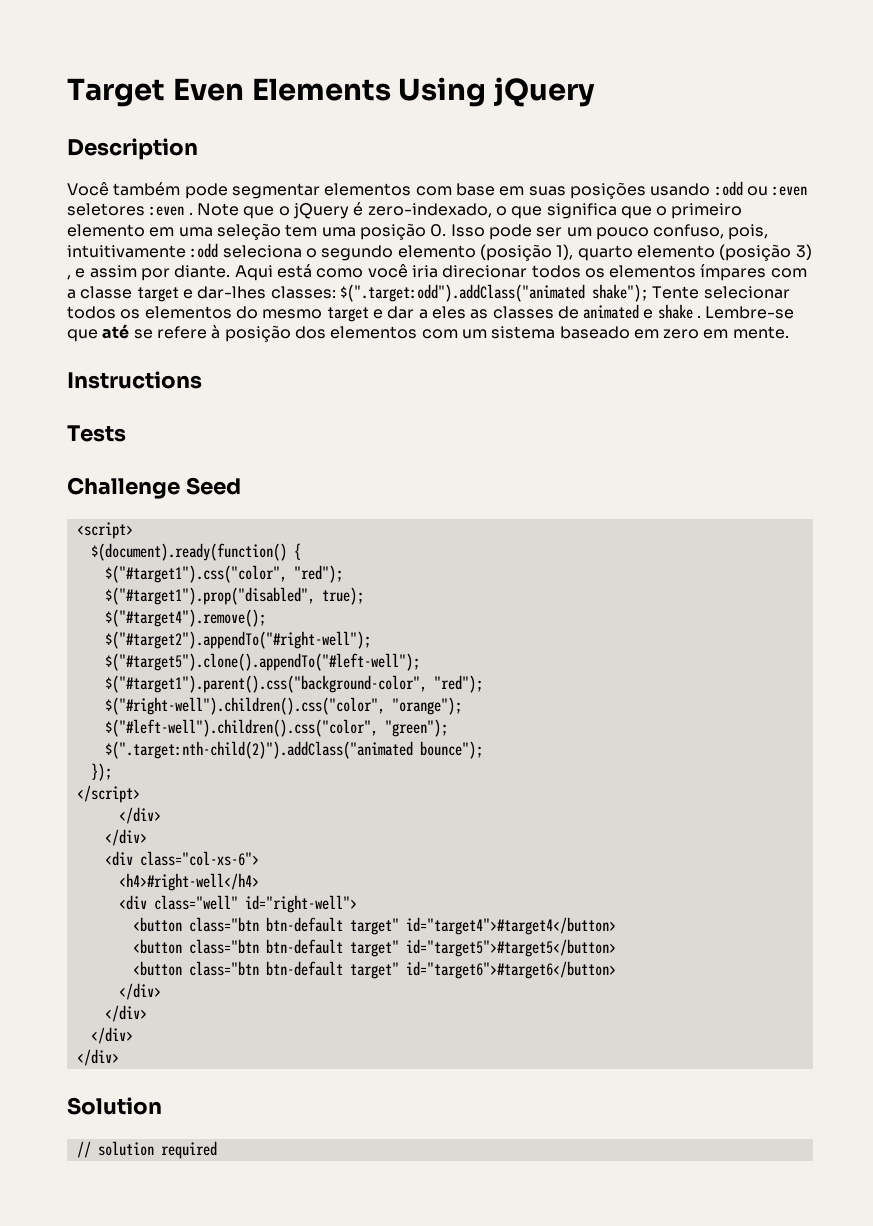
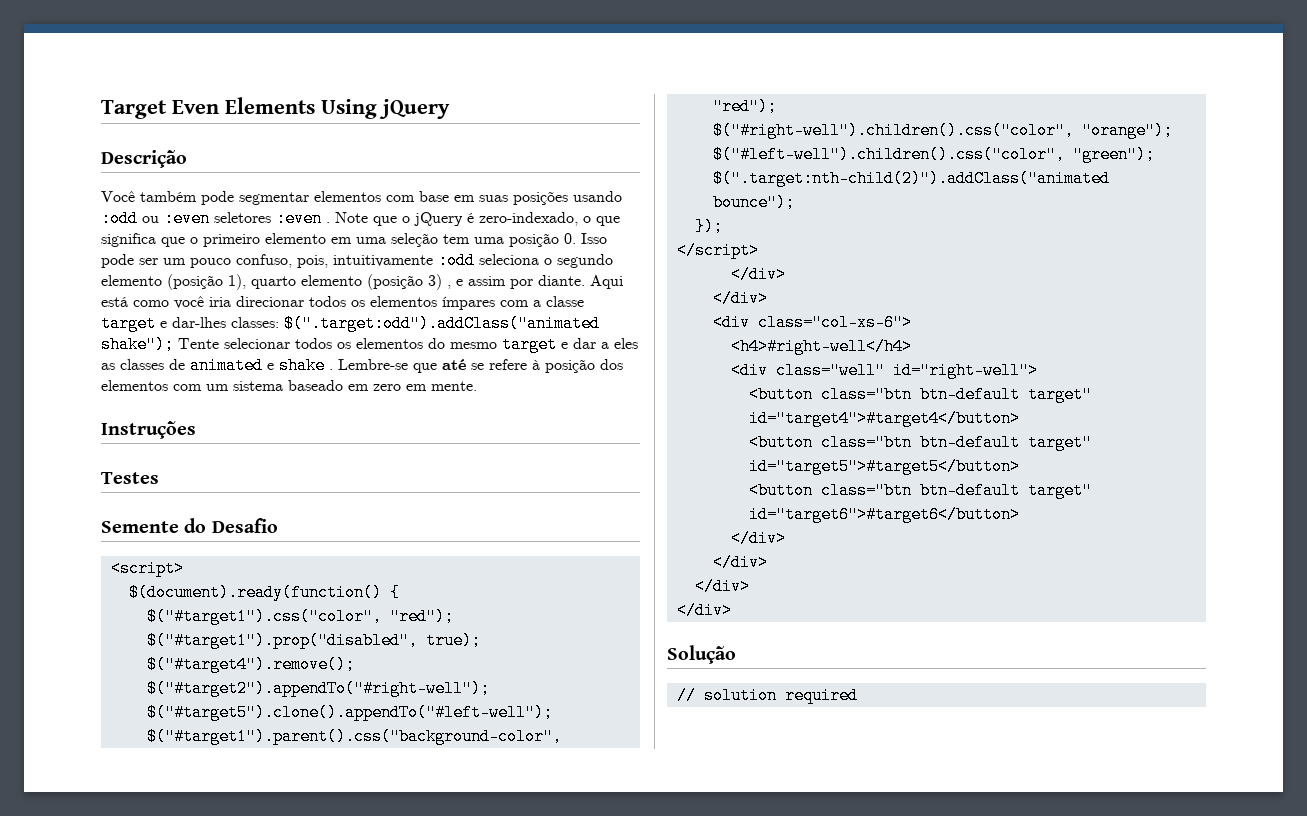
[67,138,198,160] Description -> [101,150,187,168] Descrição
[67,371,202,389] [67,425,126,442] [67,477,241,499] Instructions // Tests // Challenge Seed -> [101,421,196,439] [101,472,159,484] [101,518,278,533] Instruções // Testes // Semente do Desafio
[67,1097,162,1115] Solution -> [667,645,736,664] Solução

